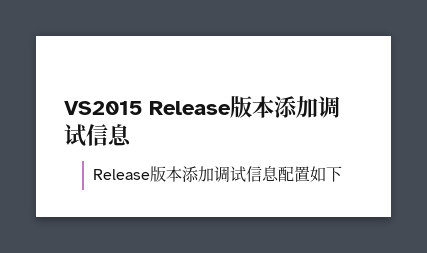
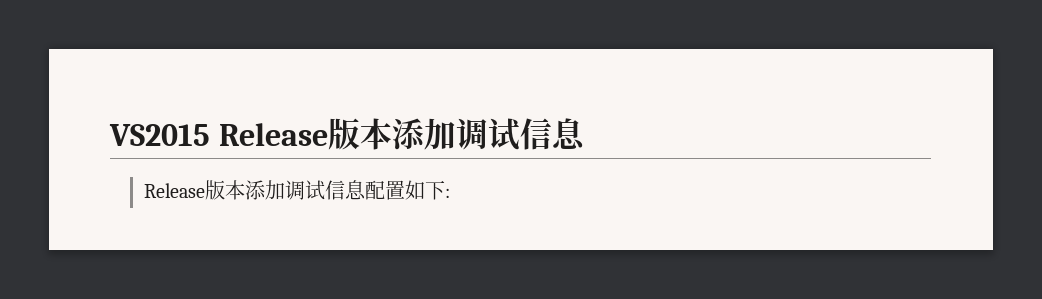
(342, 174) none -> [444,188,450,198] :

